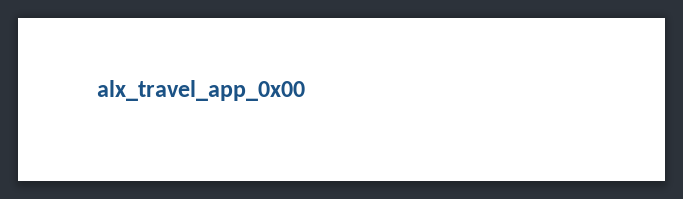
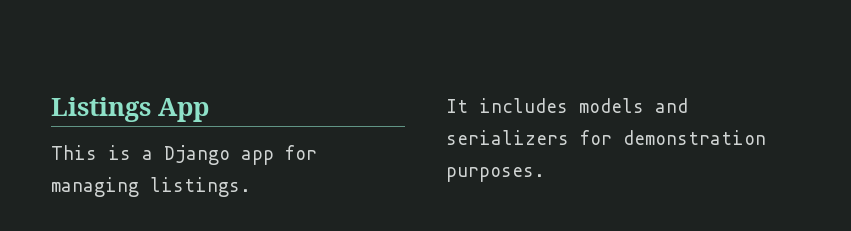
[97,80,305,101] alx_travel_app_0x00 -> [51,97,209,122] [51,145,317,165] [51,177,251,197] [446,98,688,113] [446,130,766,145] [446,167,545,182] Listings App // This is a Django app for managing listings. // It includes models and serializers for demonstration purposes.

